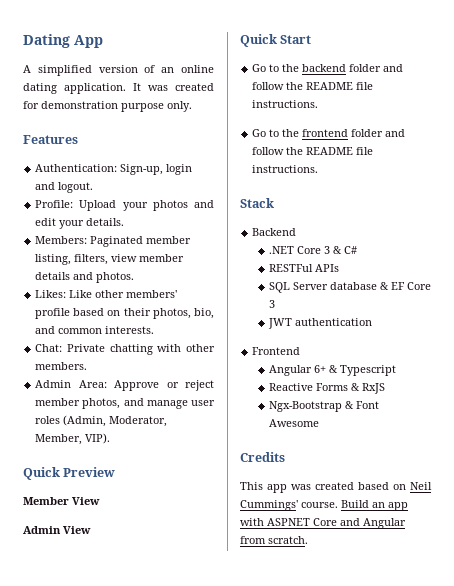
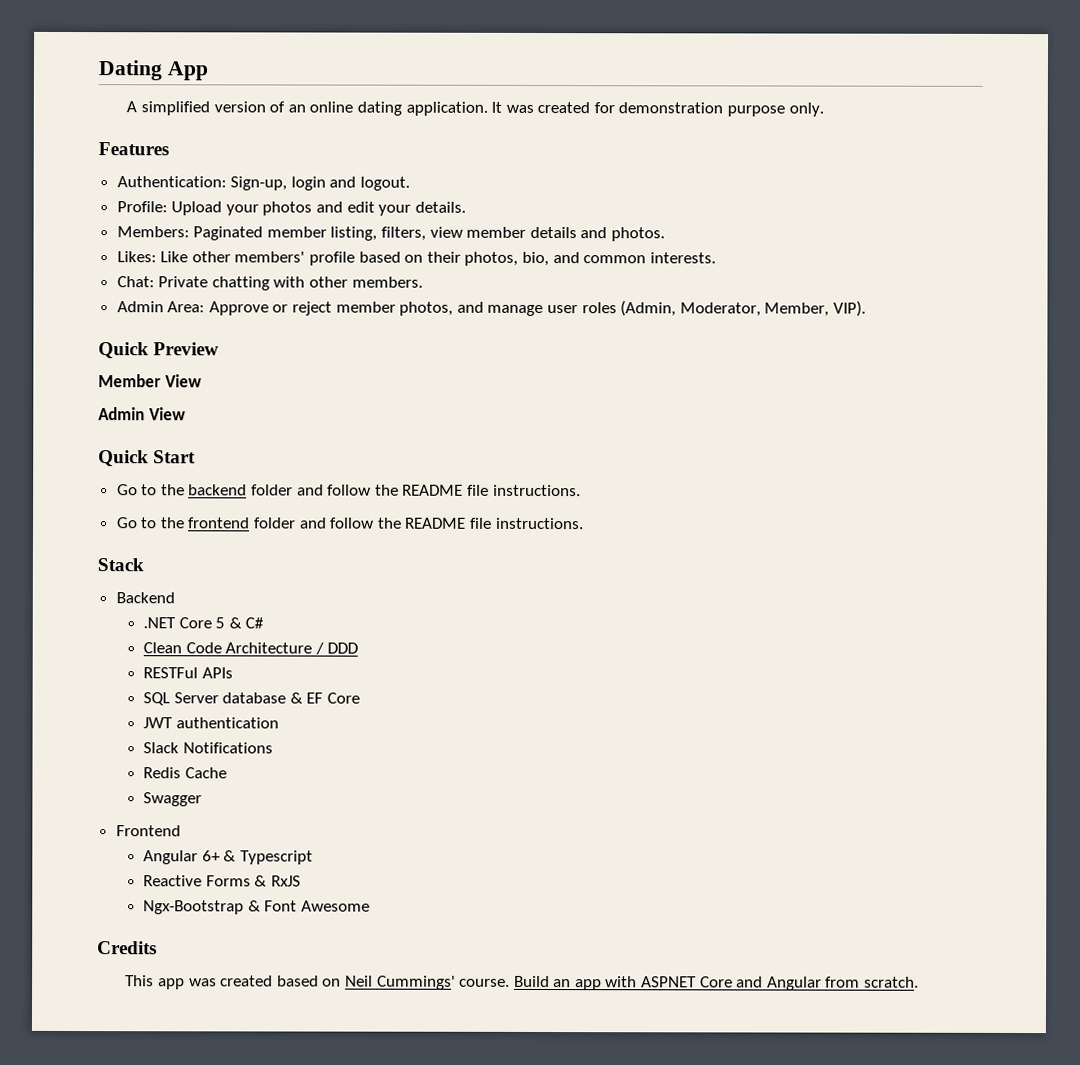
[323,246,330,254] 3 -> [215,617,226,629] 5
(357, 250) none -> [142,642,359,655] // Clean Code Architecture / DDD
[268,300,275,308] 3 -> (360, 698) none
(372, 322) none -> [142,742,273,754] [142,767,227,779] [142,792,202,807] // Slack Notifications // Redis Cache // Swagger

